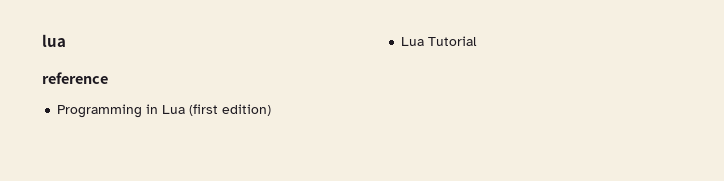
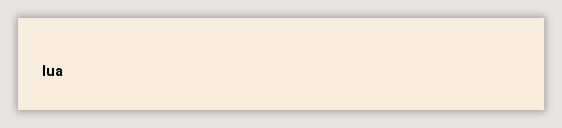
[42,72,108,84] [57,104,272,118] [401,36,478,46] // reference // Programming in Lua (first edition) // Lua Tutorial -> (63, 70) none

